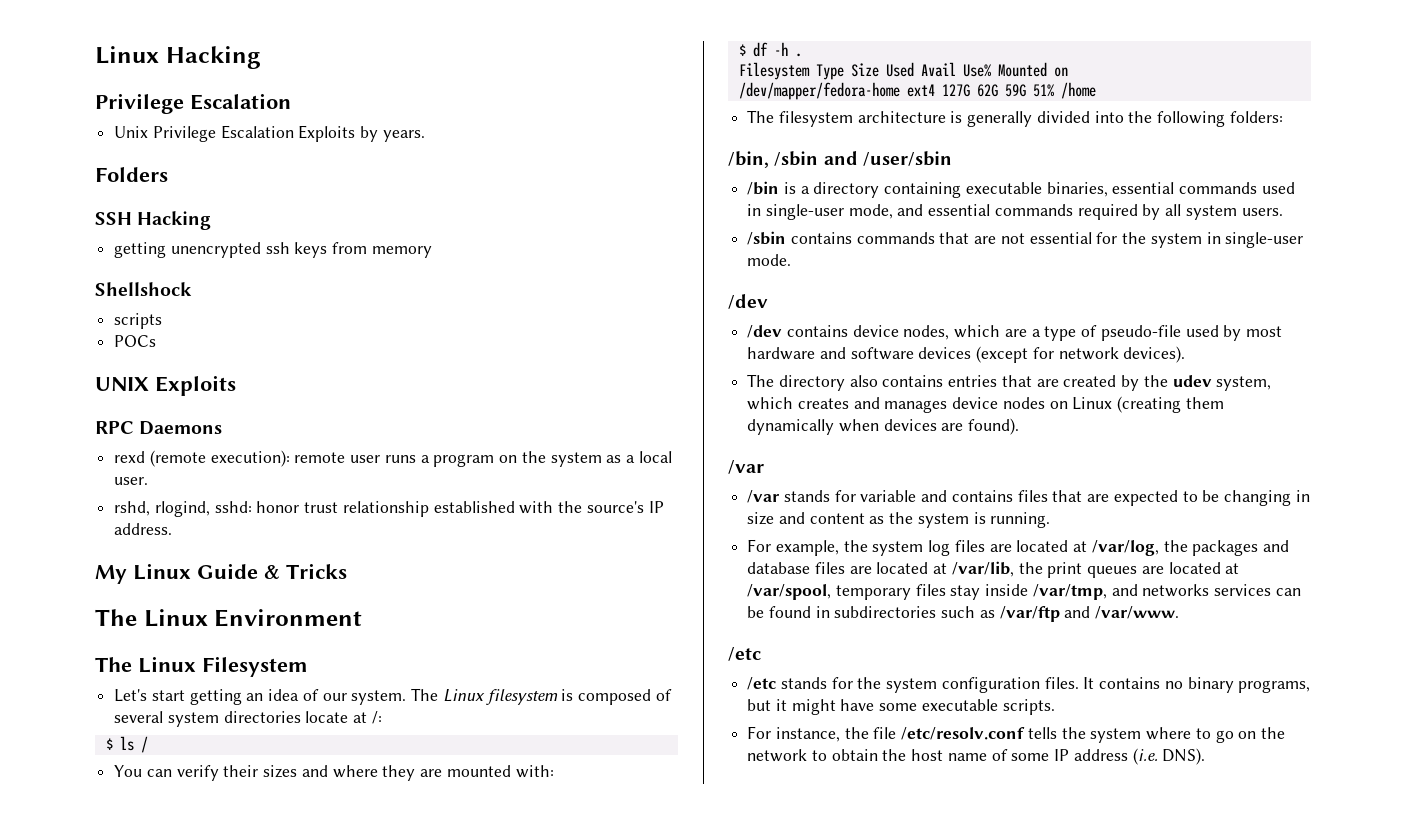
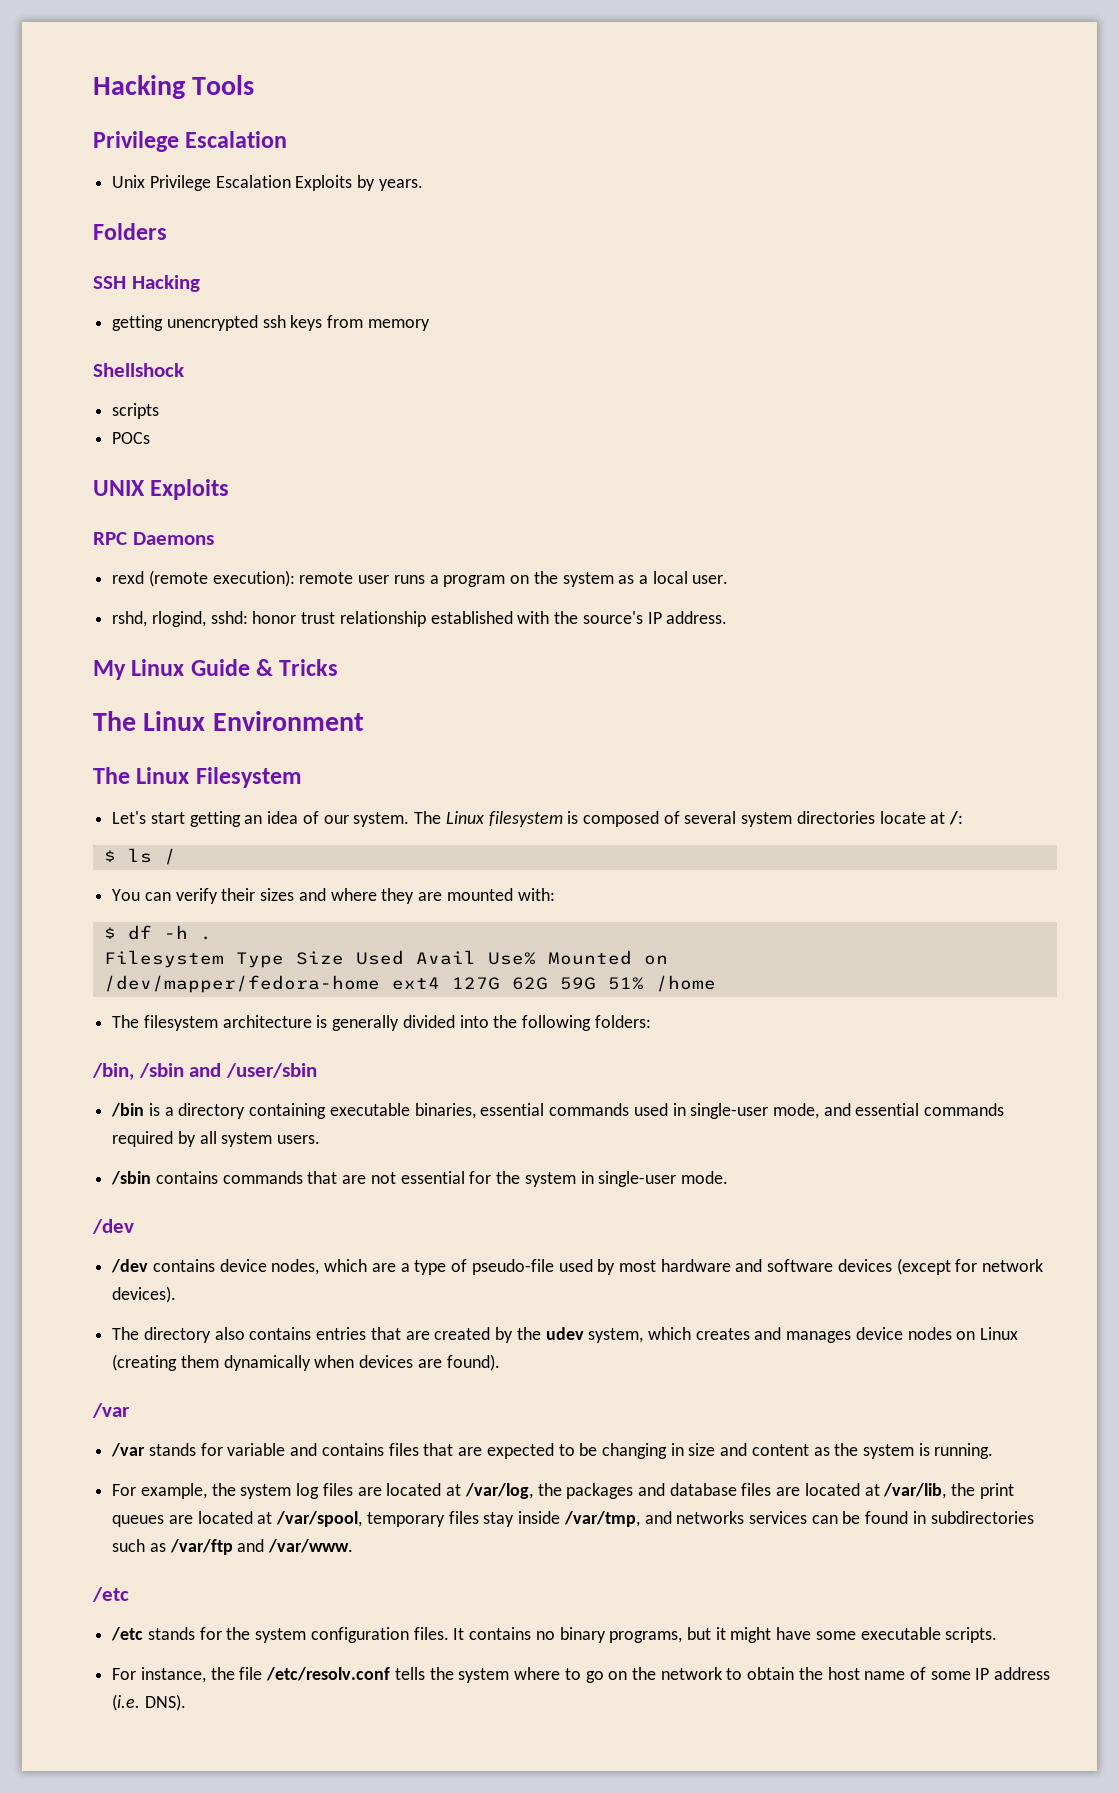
[95,46,261,69] Linux Hacking -> [93,75,255,99] Hacking Tools

